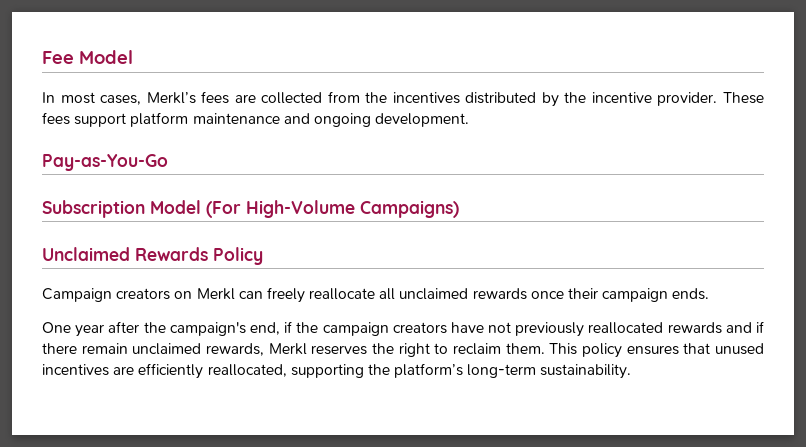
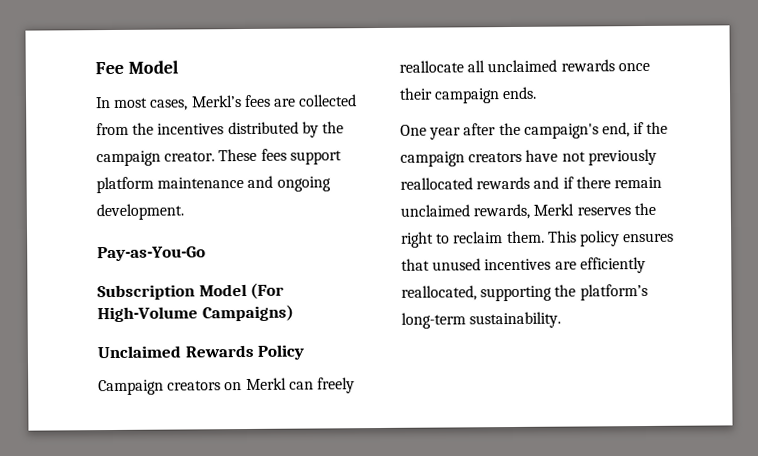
[591,92,718,106] incentive provider. -> [96,150,216,167] campaign creator.

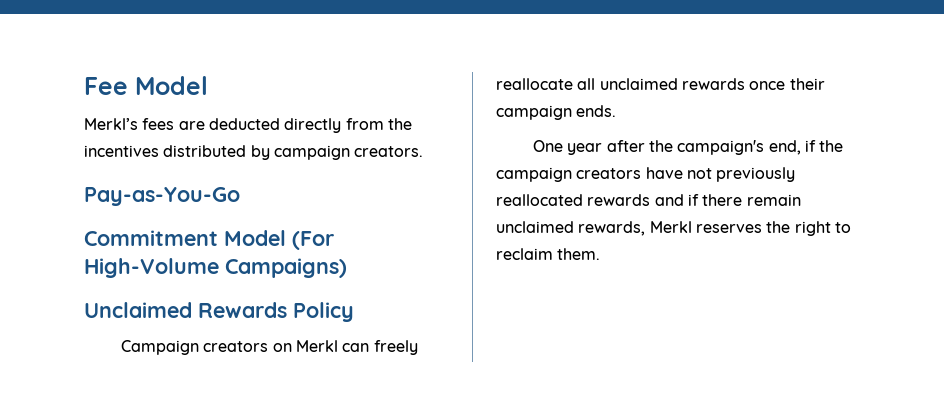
[96,97,189,111] In most cases, -> (208, 85) none
[298,94,358,107] collected -> [208,118,342,133] deducted directly
[321,121,344,134] [96,148,342,167] [96,175,331,194] [96,203,184,221] the campaign creator. These fees support platform maintenance and ongoing development. -> [273,145,424,160] campaign creators.
[97,284,195,301] Subscription -> [84,230,218,246] Commitment
[547,230,675,247] [401,257,646,274] [401,283,648,302] [401,311,562,329] This policy ensures that unused incentives are efficiently reallocated, supporting the platform’s long-term sustainability. -> (601, 254) none

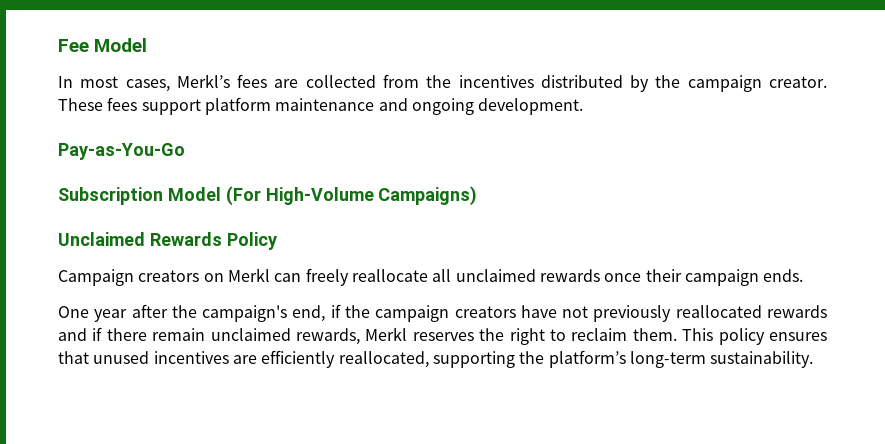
(208, 85) none -> [58,76,170,92] In most cases,
[208,118,342,133] deducted directly -> [305,75,376,88] collected
[273,145,424,160] campaign creators. -> [655,75,828,92] [58,97,584,115] the campaign creator. These fees support platform maintenance and ongoing development.
[84,230,218,246] Commitment -> [58,187,163,205] Subscription
(601, 254) none -> [682,328,827,345] [58,350,814,368] This policy ensures that unused incentives are efficiently reallocated, supporting the platform’s long-term sustainability.

